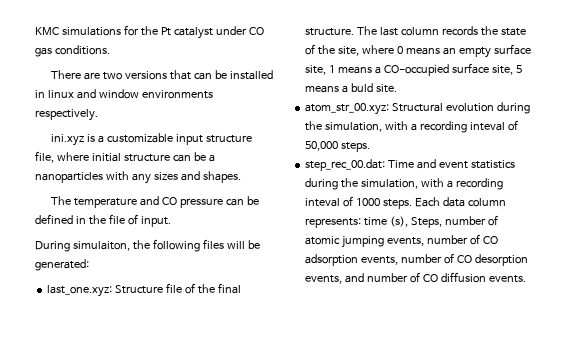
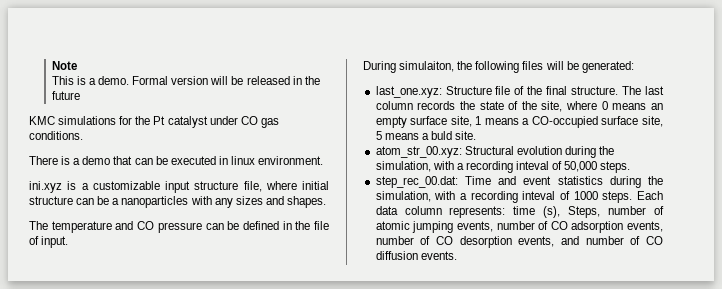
(35, 31) none -> [51,61,77,70] [51,76,320,85] [51,91,80,100] Note // This is a demo. Formal version will be released in the future //
[83,71,167,80] are two versions -> [61,156,111,165] is a demo
[229,70,273,80] installed -> [170,156,216,165] executed
[76,89,213,99] [35,109,98,121] and window environments respectively. -> [258,156,324,165] environment.

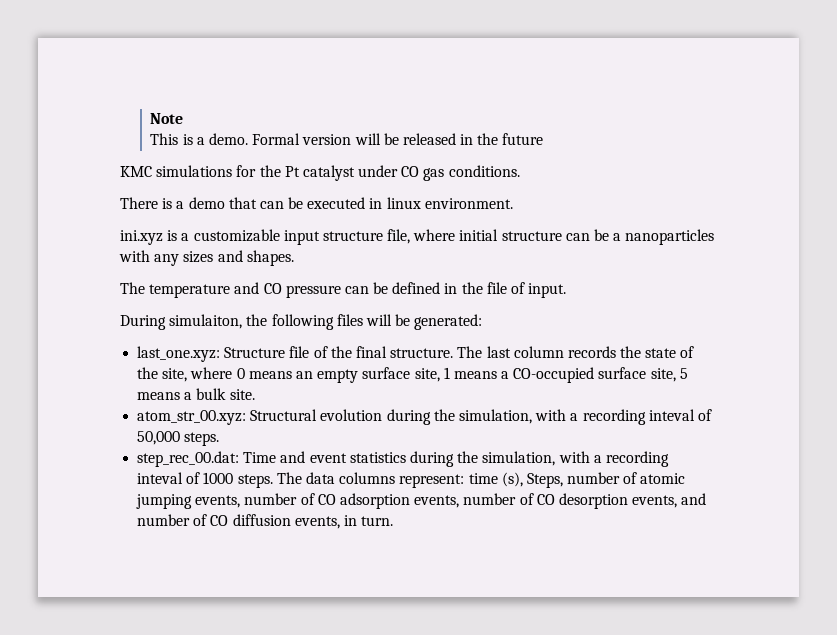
[430,131,452,140] buld -> [196,388,227,400] bulk
[637,191,663,200] [375,206,506,218] Each data column represents: -> [276,472,465,488] The data columns represent:
[420,251,457,260] events. -> [294,515,394,529] events, in turn.

